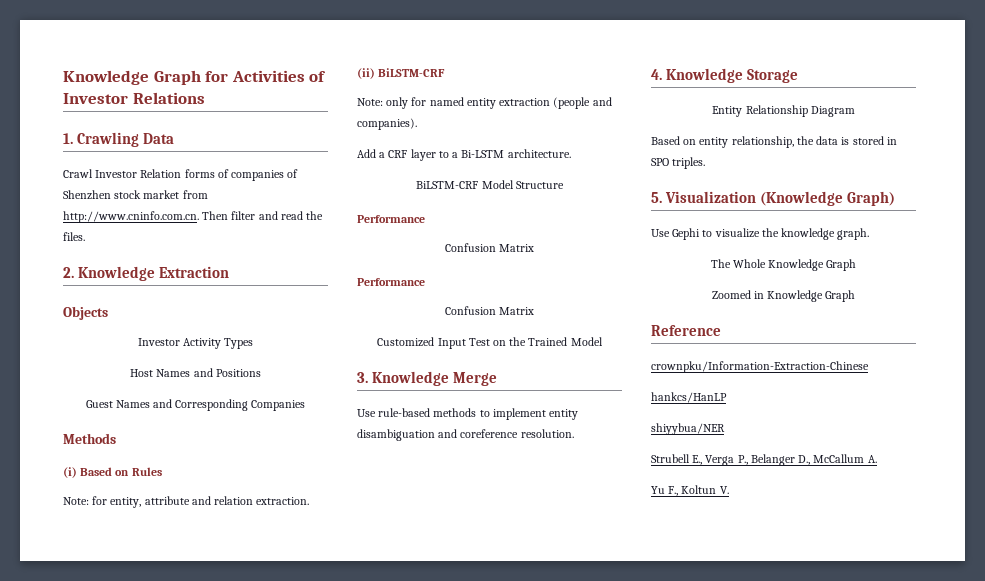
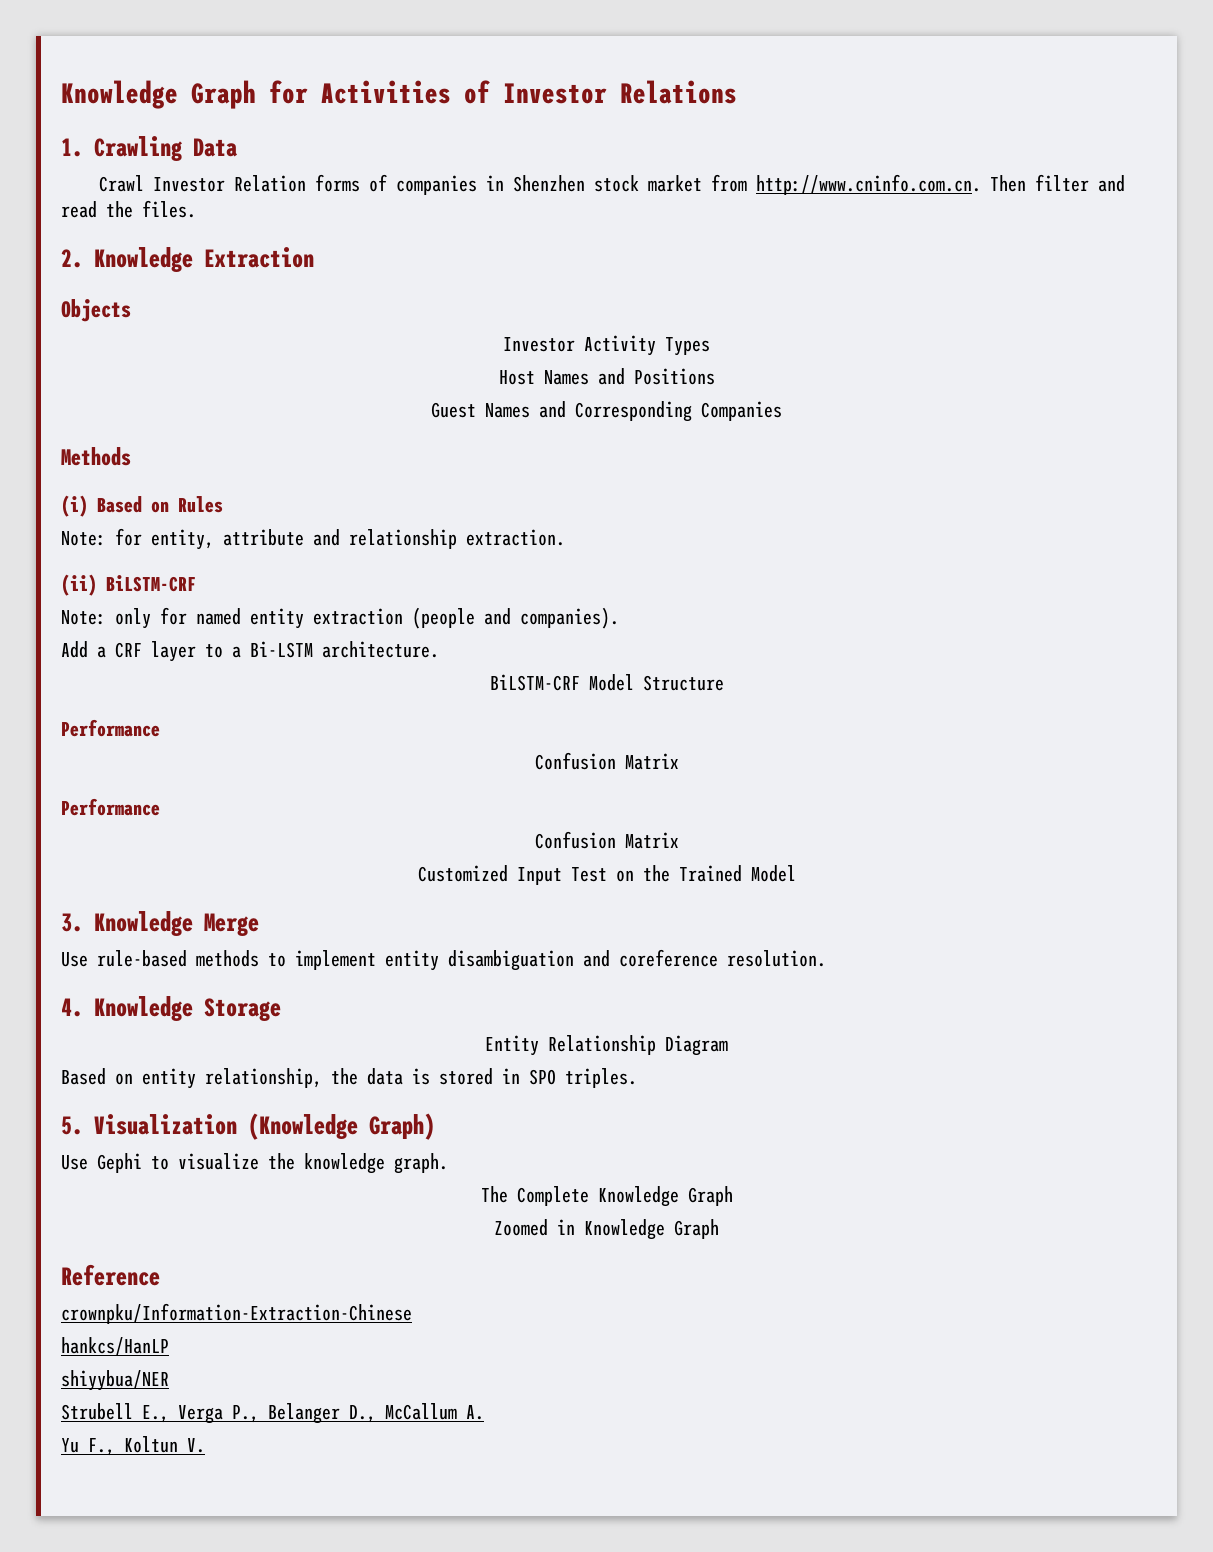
[287,169,299,178] of -> [486,175,505,191] in
[214,496,254,505] relation -> [349,529,457,549] relationship
[732,259,766,268] Whole -> [516,1186,589,1206] Complete

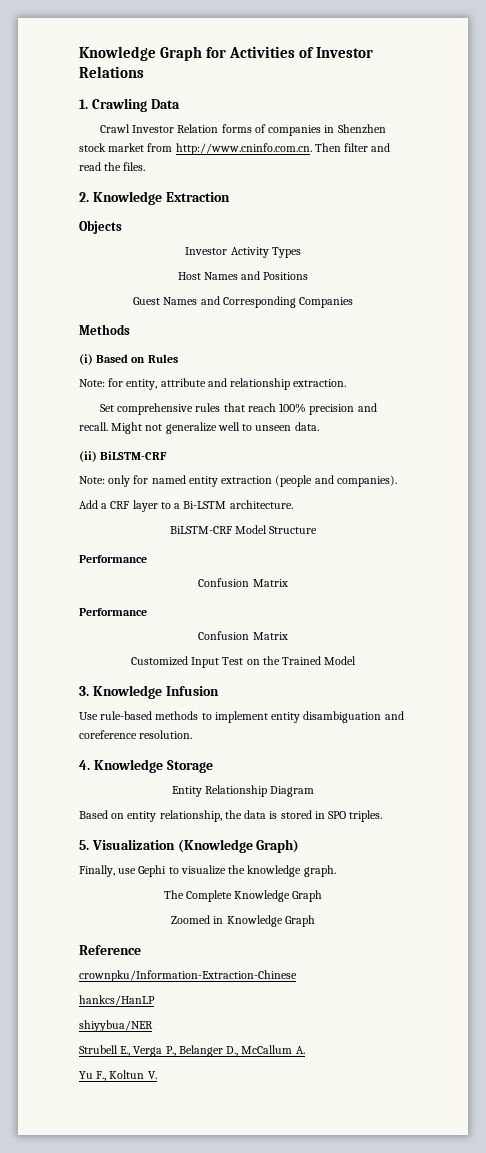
(565, 537) none -> [99,403,377,415] [79,422,319,434] // Set comprehensive rules that reach 100% precision and recall. Might not generalize well to unseen data.
[204,913,259,936] Merge -> [165,686,219,696] Infusion
[61,1155,88,1170] Use -> [79,865,137,877] Finally, use

